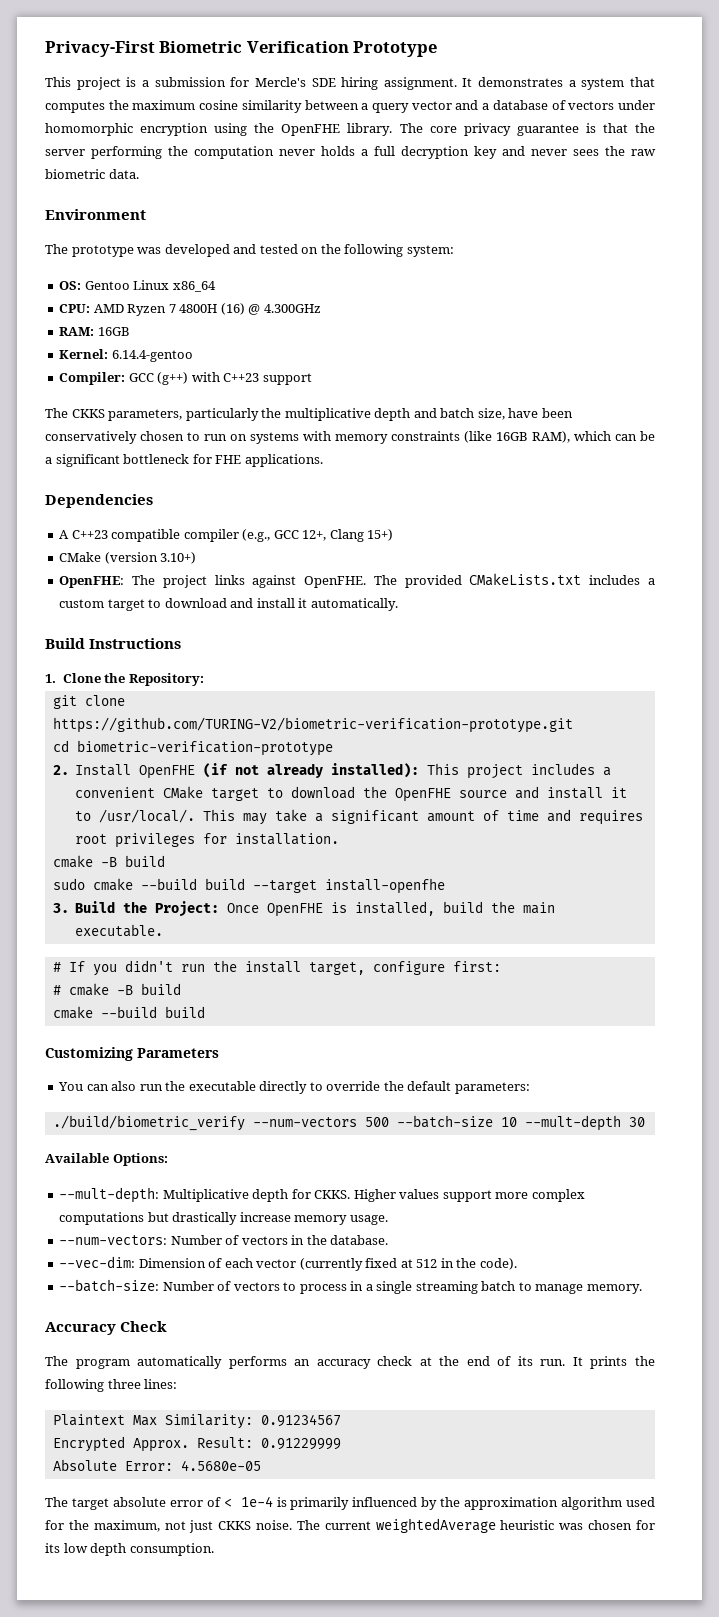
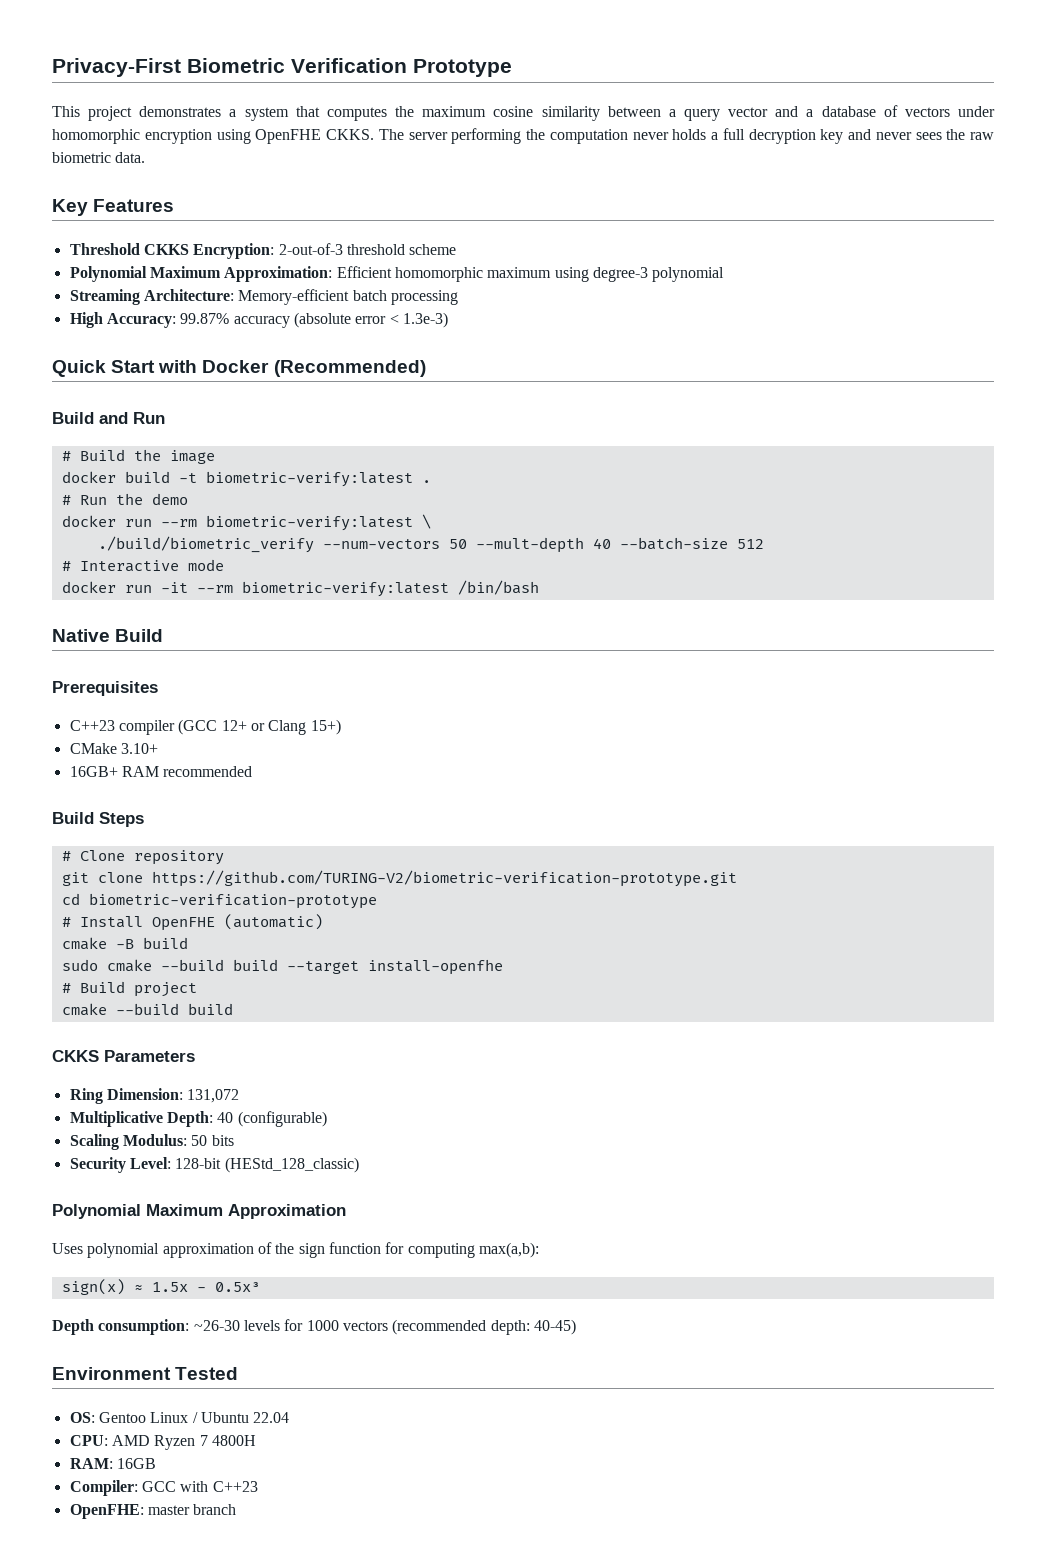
[126,77,473,90] is a submission for Mercle's SDE hiring assignment. It -> (133, 113) none
[254,123,656,136] the OpenFHE library. The core privacy guarantee is that the -> [255,129,404,144] OpenFHE CKKS. The
[45,209,146,220] [45,244,454,257] [59,280,216,292] [59,303,321,316] [59,327,130,336] [59,349,193,362] [59,372,312,385] [45,408,573,421] [45,431,655,444] [45,454,323,467] [45,494,153,508] [59,529,394,542] [59,552,197,564] [59,573,655,588] [59,598,398,611] [45,638,182,649] [45,673,204,686] Environment // The prototype was developed and tested on the following system: // OS: Gentoo Linux x86_64 // CPU: AMD Ryzen 7 4800H (16) @ 4.300GHz // RAM: 16GB // Kernel: 6.14.4-gentoo // Compiler: GCC (g++) with C++23 support // The CKKS parameters, particularly the multiplicative depth and batch size, have been conservatively chosen to run on systems with memory constraints (like 16GB RAM), which can be a significant bottleneck for FHE applications. // Dependencies // A C++23 compatible compiler (e.g., GCC 12+, Clang 15+) // CMake (version 3.10+) // OpenFHE: The project links against OpenFHE. The provided CMakeLists.txt includes a custom target to download and install it automatically. // Build Instructions // 1. Clone the Repository: -> [52,199,175,216] [69,243,457,259] [69,266,725,282] [69,289,458,305] [69,312,448,328] [52,360,426,377] [52,412,165,424] [61,449,215,464] [61,471,431,487] [61,493,188,505] [61,514,431,531] [97,536,764,553] [61,559,224,572] [61,580,539,597] [52,629,164,642] [52,681,158,696] [69,719,341,735] [69,743,158,754] [69,766,253,777] [52,812,144,827] [61,850,224,865] Key Features // Threshold CKKS Encryption: 2-out-of-3 threshold scheme // Polynomial Maximum Approximation: Efficient homomorphic maximum using degree-3 polynomial // Streaming Architecture: Memory-efficient batch processing // High Accuracy: 99.87% accuracy (absolute error < 1.3e-3) // Quick Start with Docker (Recommended) // Build and Run // # Build the image // docker build -t biometric-verify:latest . // # Run the demo // docker run --rm biometric-verify:latest \ // ./build/biometric_verify --num-vectors 50 --mult-depth 40 --batch-size 512 // # Interactive mode // docker run -it --rm biometric-verify:latest /bin/bash // Native Build // Prerequisites // C++23 compiler (GCC 12+ or Clang 15+) // CMake 3.10+ // 16GB+ RAM recommended // Build Steps // # Clone repository
[52,765,69,775] 2. -> [61,917,71,927] #
[203,763,612,779] [75,786,628,802] [75,809,644,825] [75,833,340,848] (if not already installed): This project includes a convenient CMake target to download the OpenFHE source and install it to /usr/local/. This may take a significant amount of time and requires root privileges for installation. -> [223,914,323,930] (automatic)
[52,901,556,917] [75,924,164,937] [52,960,501,976] [52,983,181,996] 3. Build the Project: Once OpenFHE is installed, build the main executable. // # If you didn't run the install target, configure first: // # cmake -B build -> [61,981,197,997] # Build project
[45,1047,133,1061] Customizing -> [52,1050,99,1062] CKKS
[58,1081,530,1094] [52,1115,645,1131] [45,1153,168,1166] [59,1187,585,1203] [59,1212,388,1225] [59,1235,389,1245] [59,1256,517,1271] [59,1279,642,1294] [45,1321,168,1335] [45,1356,656,1369] [45,1379,178,1392] [52,1414,341,1429] [52,1436,341,1452] [52,1459,261,1471] [45,1496,655,1510] [45,1518,655,1533] [45,1543,214,1556] You can also run the executable directly to override the default parameters: // ./build/biometric_verify --num-vectors 500 --batch-size 10 --mult-depth 30 // Available Options: // --mult-depth: Multiplicative depth for CKKS. Higher values support more complex computations but drastically increase memory usage. // --num-vectors: Number of vectors in the database. // --vec-dim: Dimension of each vector (currently fixed at 512 in the code). // --batch-size: Number of vectors to process in a single streaming batch to manage memory. // Accuracy Check // The program automatically performs an accuracy check at the end of its run. It prints the following three lines: // Plaintext Max Similarity: 0.91234567 // Encrypted Approx. Result: 0.91229999 // Absolute Error: 4.5680e-05 // The target absolute error of < 1e-4 is primarily influenced by the approximation algorithm used for the maximum, not just CKKS noise. The current weightedAverage heuristic was chosen for its low depth consumption. -> [69,1088,240,1104] [69,1111,327,1127] [69,1134,234,1150] [69,1157,359,1173] [52,1204,346,1219] [52,1242,539,1258] [61,1279,260,1295] [52,1319,576,1335] [52,1367,239,1380] [69,1412,290,1423] [69,1435,256,1450] [69,1458,156,1469] [69,1480,258,1496] [69,1504,237,1519] Ring Dimension: 131,072 // Multiplicative Depth: 40 (configurable) // Scaling Modulus: 50 bits // Security Level: 128-bit (HEStd_128_classic) // Polynomial Maximum Approximation // Uses polynomial approximation of the sign function for computing max(a,b): // sign(x) ≈ 1.5x - 0.5x³ // Depth consumption: ~26-30 levels for 1000 vectors (recommended depth: 40-45) // Environment Tested // OS: Gentoo Linux / Ubuntu 22.04 // CPU: AMD Ryzen 7 4800H // RAM: 16GB // Compiler: GCC with C++23 // OpenFHE: master branch

